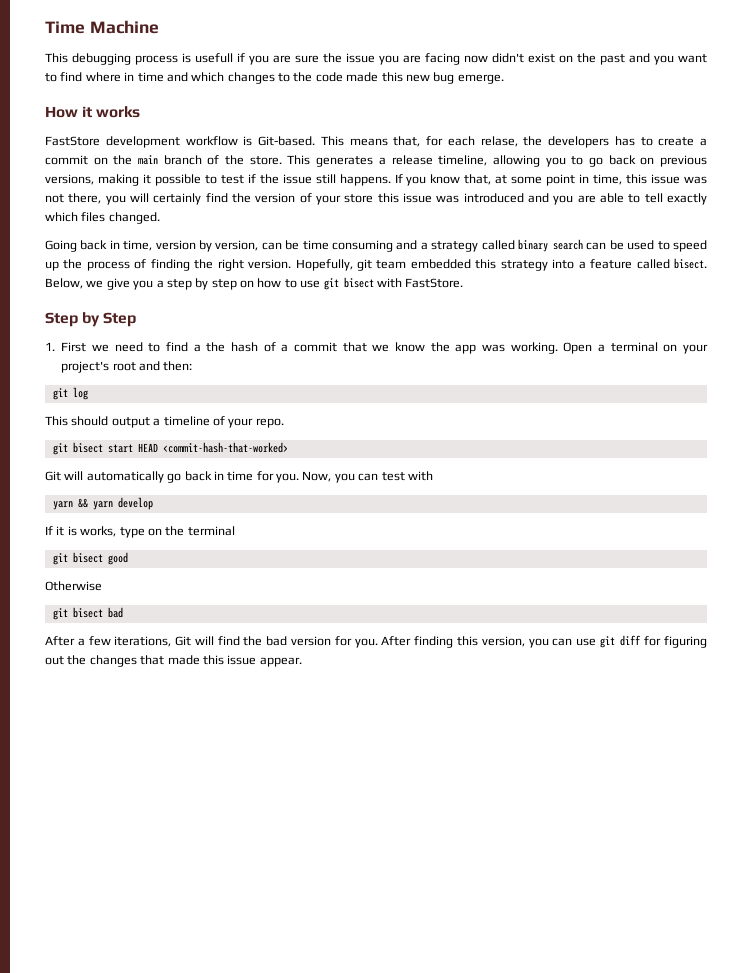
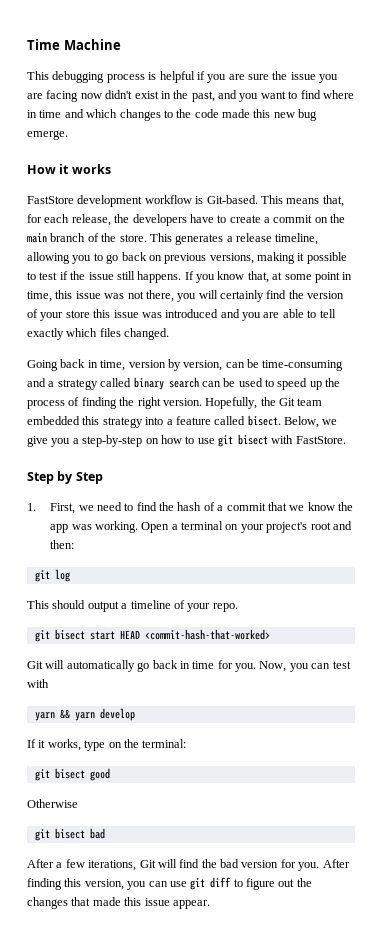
[195,53,233,63] usefull -> [159,71,195,83] helpful
[559,53,625,65] on the past -> [160,90,215,102] in the past,
[480,136,518,147] relase, -> [71,214,111,226] release,
[614,136,635,146] has -> [189,214,214,223] have
[302,240,393,252] time consuming -> [262,360,344,371] time-consuming
[357,259,373,271] git -> [260,397,295,406] the Git
[166,278,237,290] step by step -> [82,435,143,447] step-by-step
[61,342,87,352] First -> [50,503,76,514] First,
[193,344,201,352] a -> (157, 506) none
[67,526,77,536] is -> (46, 744) none
[187,526,235,536] terminal -> [142,739,187,748] terminal:
[644,636,708,648] for figuring -> [233,878,275,890] to figure

